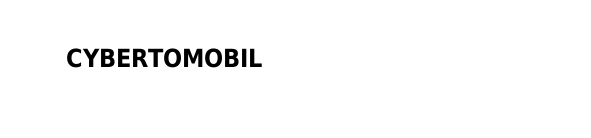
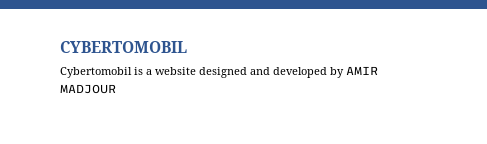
(262, 58) none -> [60,66,378,78] [60,84,116,94] // Cybertomobil is a website designed and developed by AMIR MADJOUR

